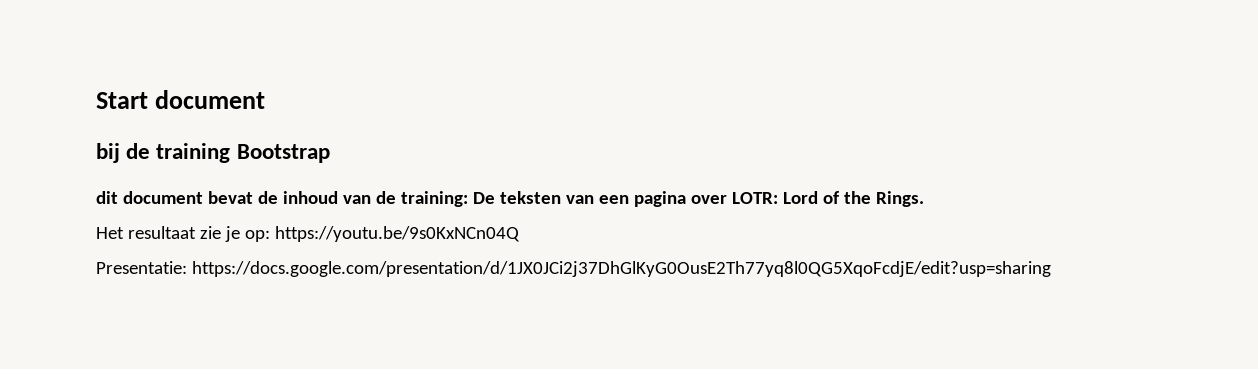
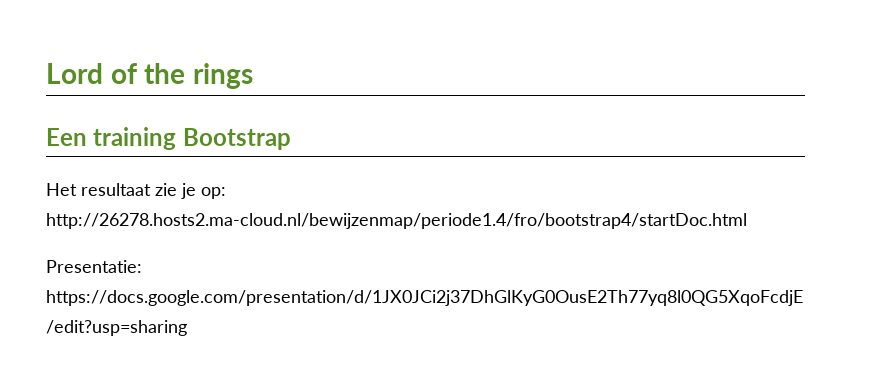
[96,90,266,109] [96,143,330,163] [96,191,924,207] Start document // bij de training Bootstrap // dit document bevat de inhoud van de training: De teksten van een pagina over LOTR: Lord of the Rings. -> [46,63,253,89] [46,127,291,150] Lord of the rings // Een training Bootstrap
[274,226,520,242] https://youtu.be/9s0KxNCn04Q -> [46,213,747,229] http://26278.hosts2.ma-cloud.nl/bewijzenmap/periode1.4/fro/bootstrap4/startDoc.html

